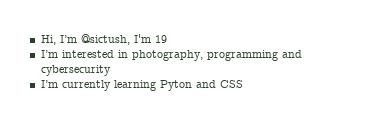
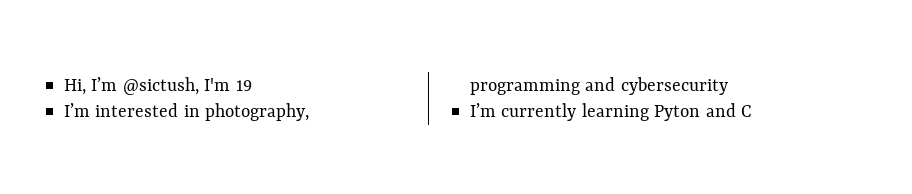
[219,80,243,88] CSS -> [741,105,751,117] C

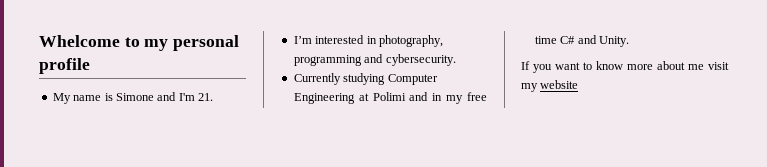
[64,77,252,95] Hi, I’m @sictush, I'm 19 -> [39,35,240,51] [39,58,90,74] [52,92,213,104] Whelcome to my personal profile // My name is Simone and I'm 21.
[620,77,728,95] [470,103,751,121] cybersecurity // I’m currently learning Pyton and C -> [385,54,456,66] [293,73,438,85] [293,92,487,104] [534,35,629,47] [521,61,729,73] [521,80,579,92] cybersecurity. // Currently studying Computer Engineering at Polimi and in my free time C# and Unity. // If you want to know more about me visit my website

